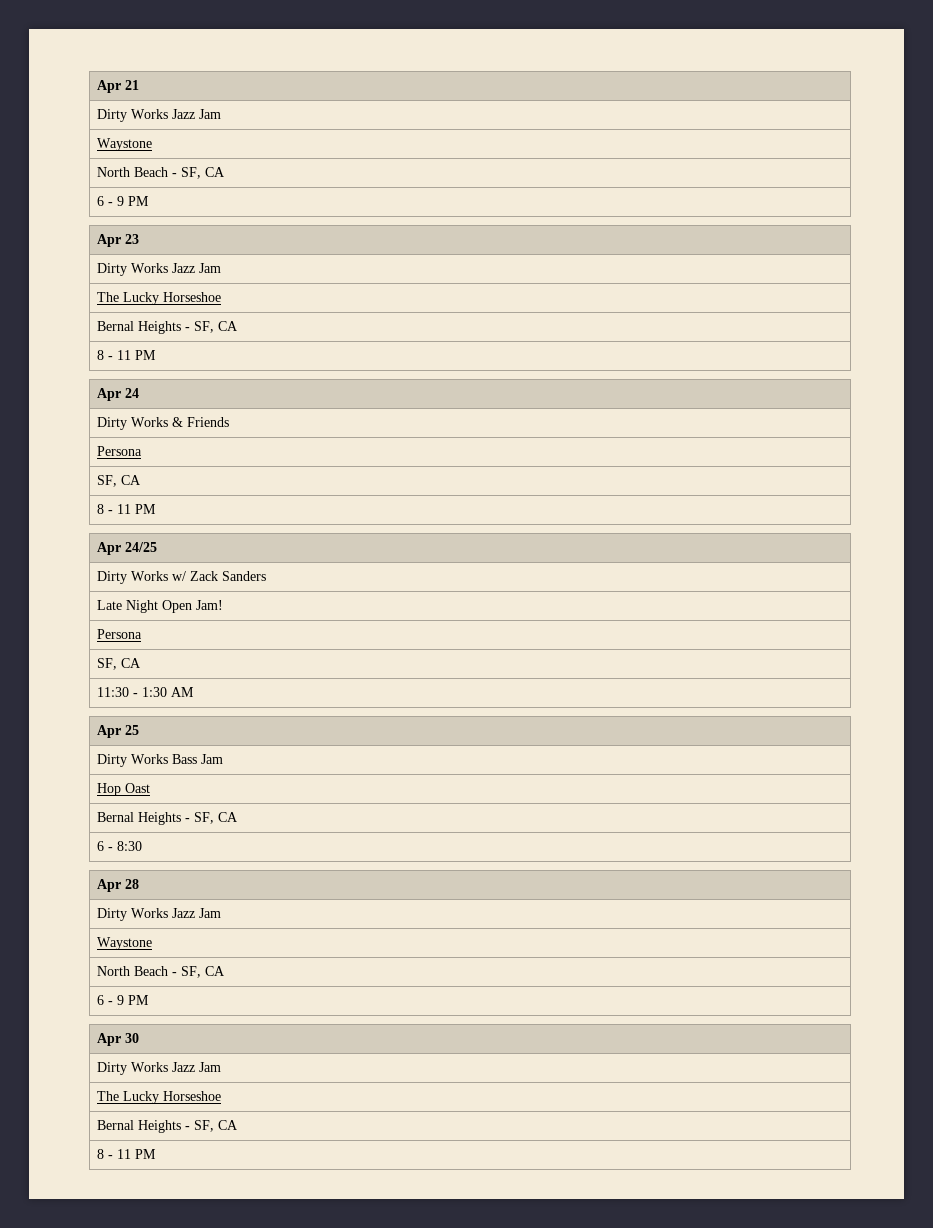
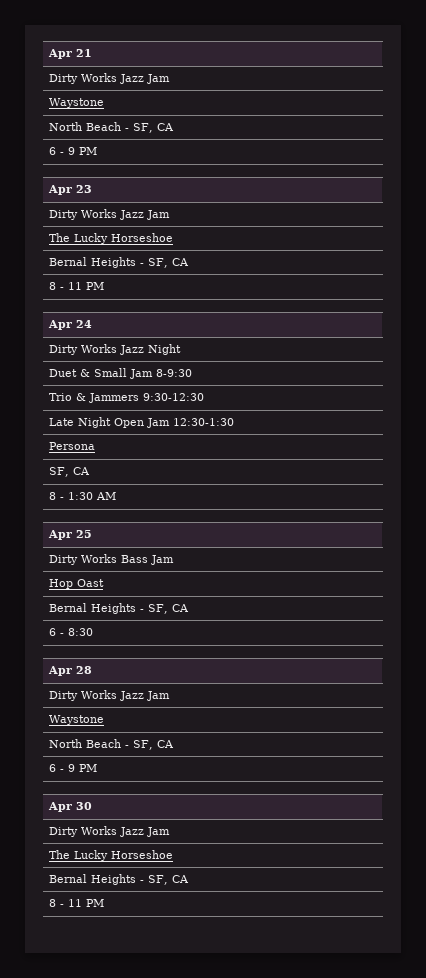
[171,417,229,427] & Friends -> [119,344,181,355] [48,368,192,379] [48,393,204,403] [48,417,234,428] Jazz Night // Duet & Small Jam 8-9:30 // Trio & Jammers 9:30-12:30 // Late Night Open Jam 12:30-1:30
[116,504,156,514] [96,542,157,555] [96,571,266,584] [96,600,223,613] [96,629,142,639] [96,658,141,670] [96,687,138,697] 11 PM // Apr 24/25 // Dirty Works w/ Zack Sanders // Late Night Open Jam! // Persona // SF, CA // 11:30 - -> (64, 498) none

